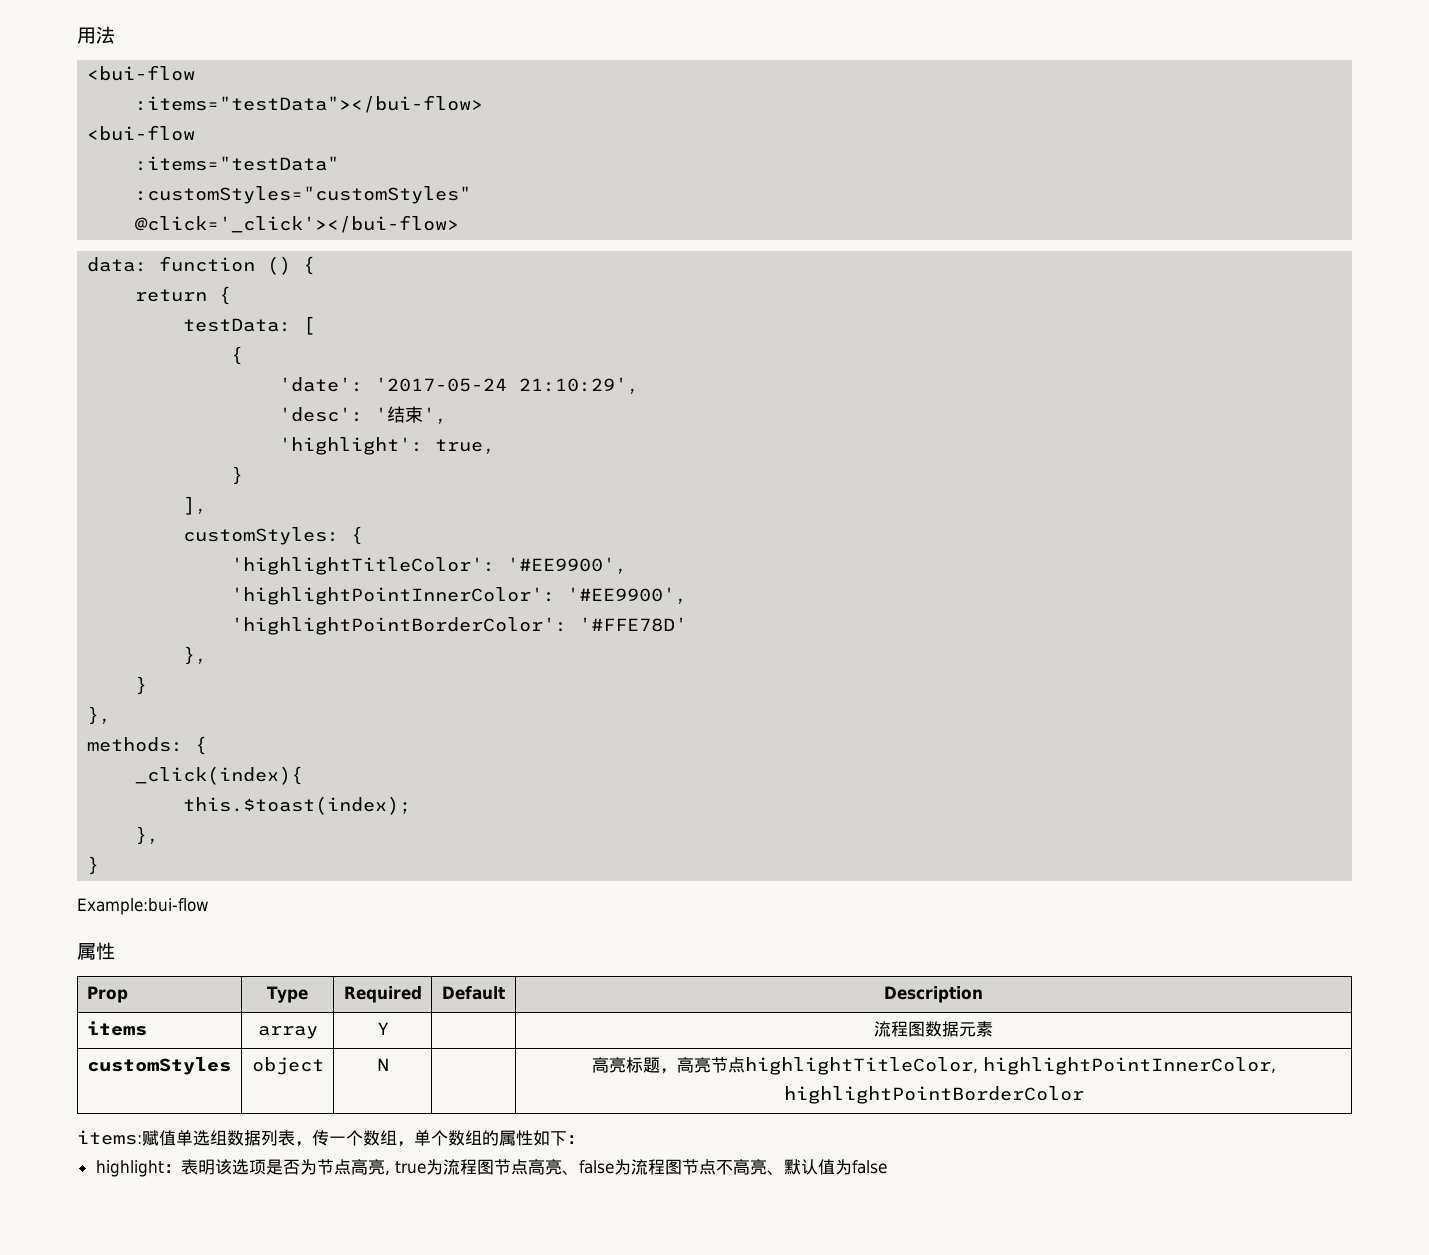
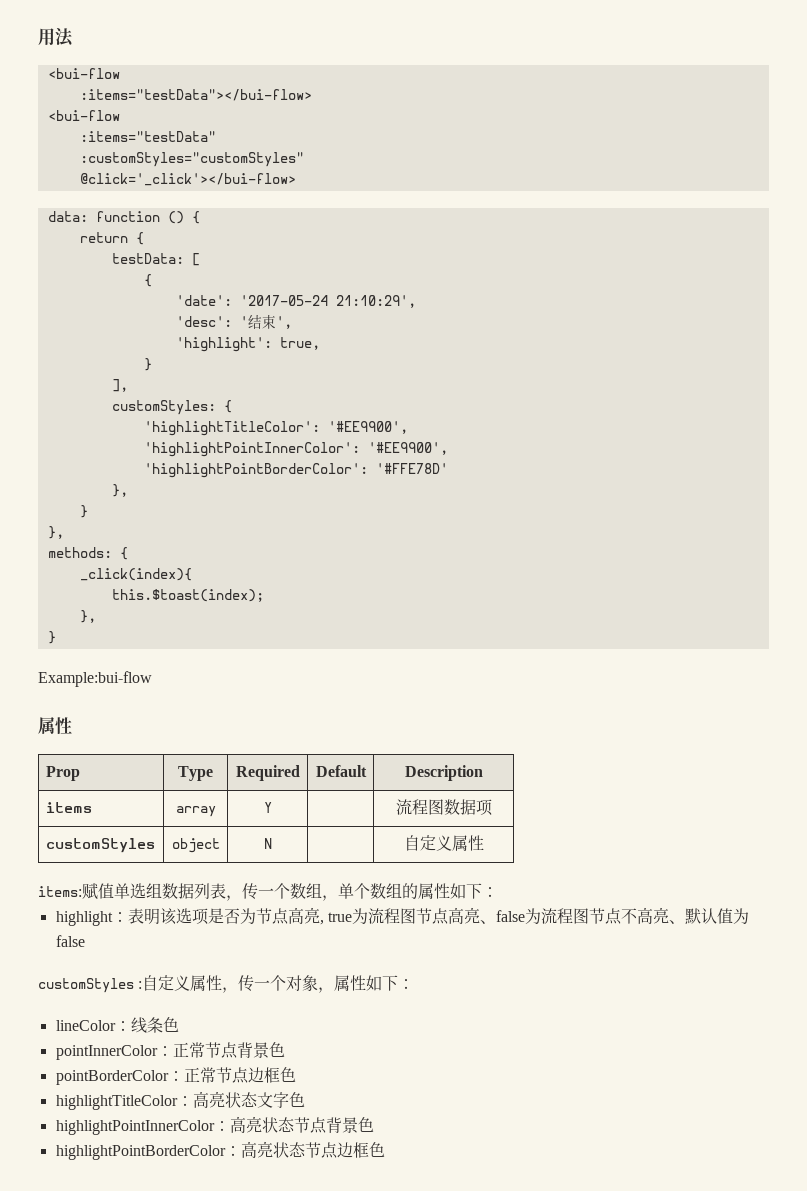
[959,1021,993,1037] 元素 -> [475,799,493,816] 项
[591,1057,1276,1075] [783,1086,1084,1104] 高亮标题，高亮节点highlightTitleColor, highlightPointInnerColor, highlightPointBorderColor -> [403,835,484,851] 自定义属性
(887, 1167) none -> [38,975,415,993] [55,1017,179,1033] [55,1042,285,1060] [55,1067,296,1085] [55,1091,305,1110] [55,1116,374,1135] [55,1141,385,1160] // customStyles :自定义属性，传一个对象，属性如下： // lineColor：线条色 // pointInnerColor：正常节点背景色 // pointBorderColor：正常节点边框色 // highlightTitleColor：高亮状态文字色 // highlightPointInnerColor：高亮状态节点背景色 // highlightPointBorderColor：高亮状态节点边框色

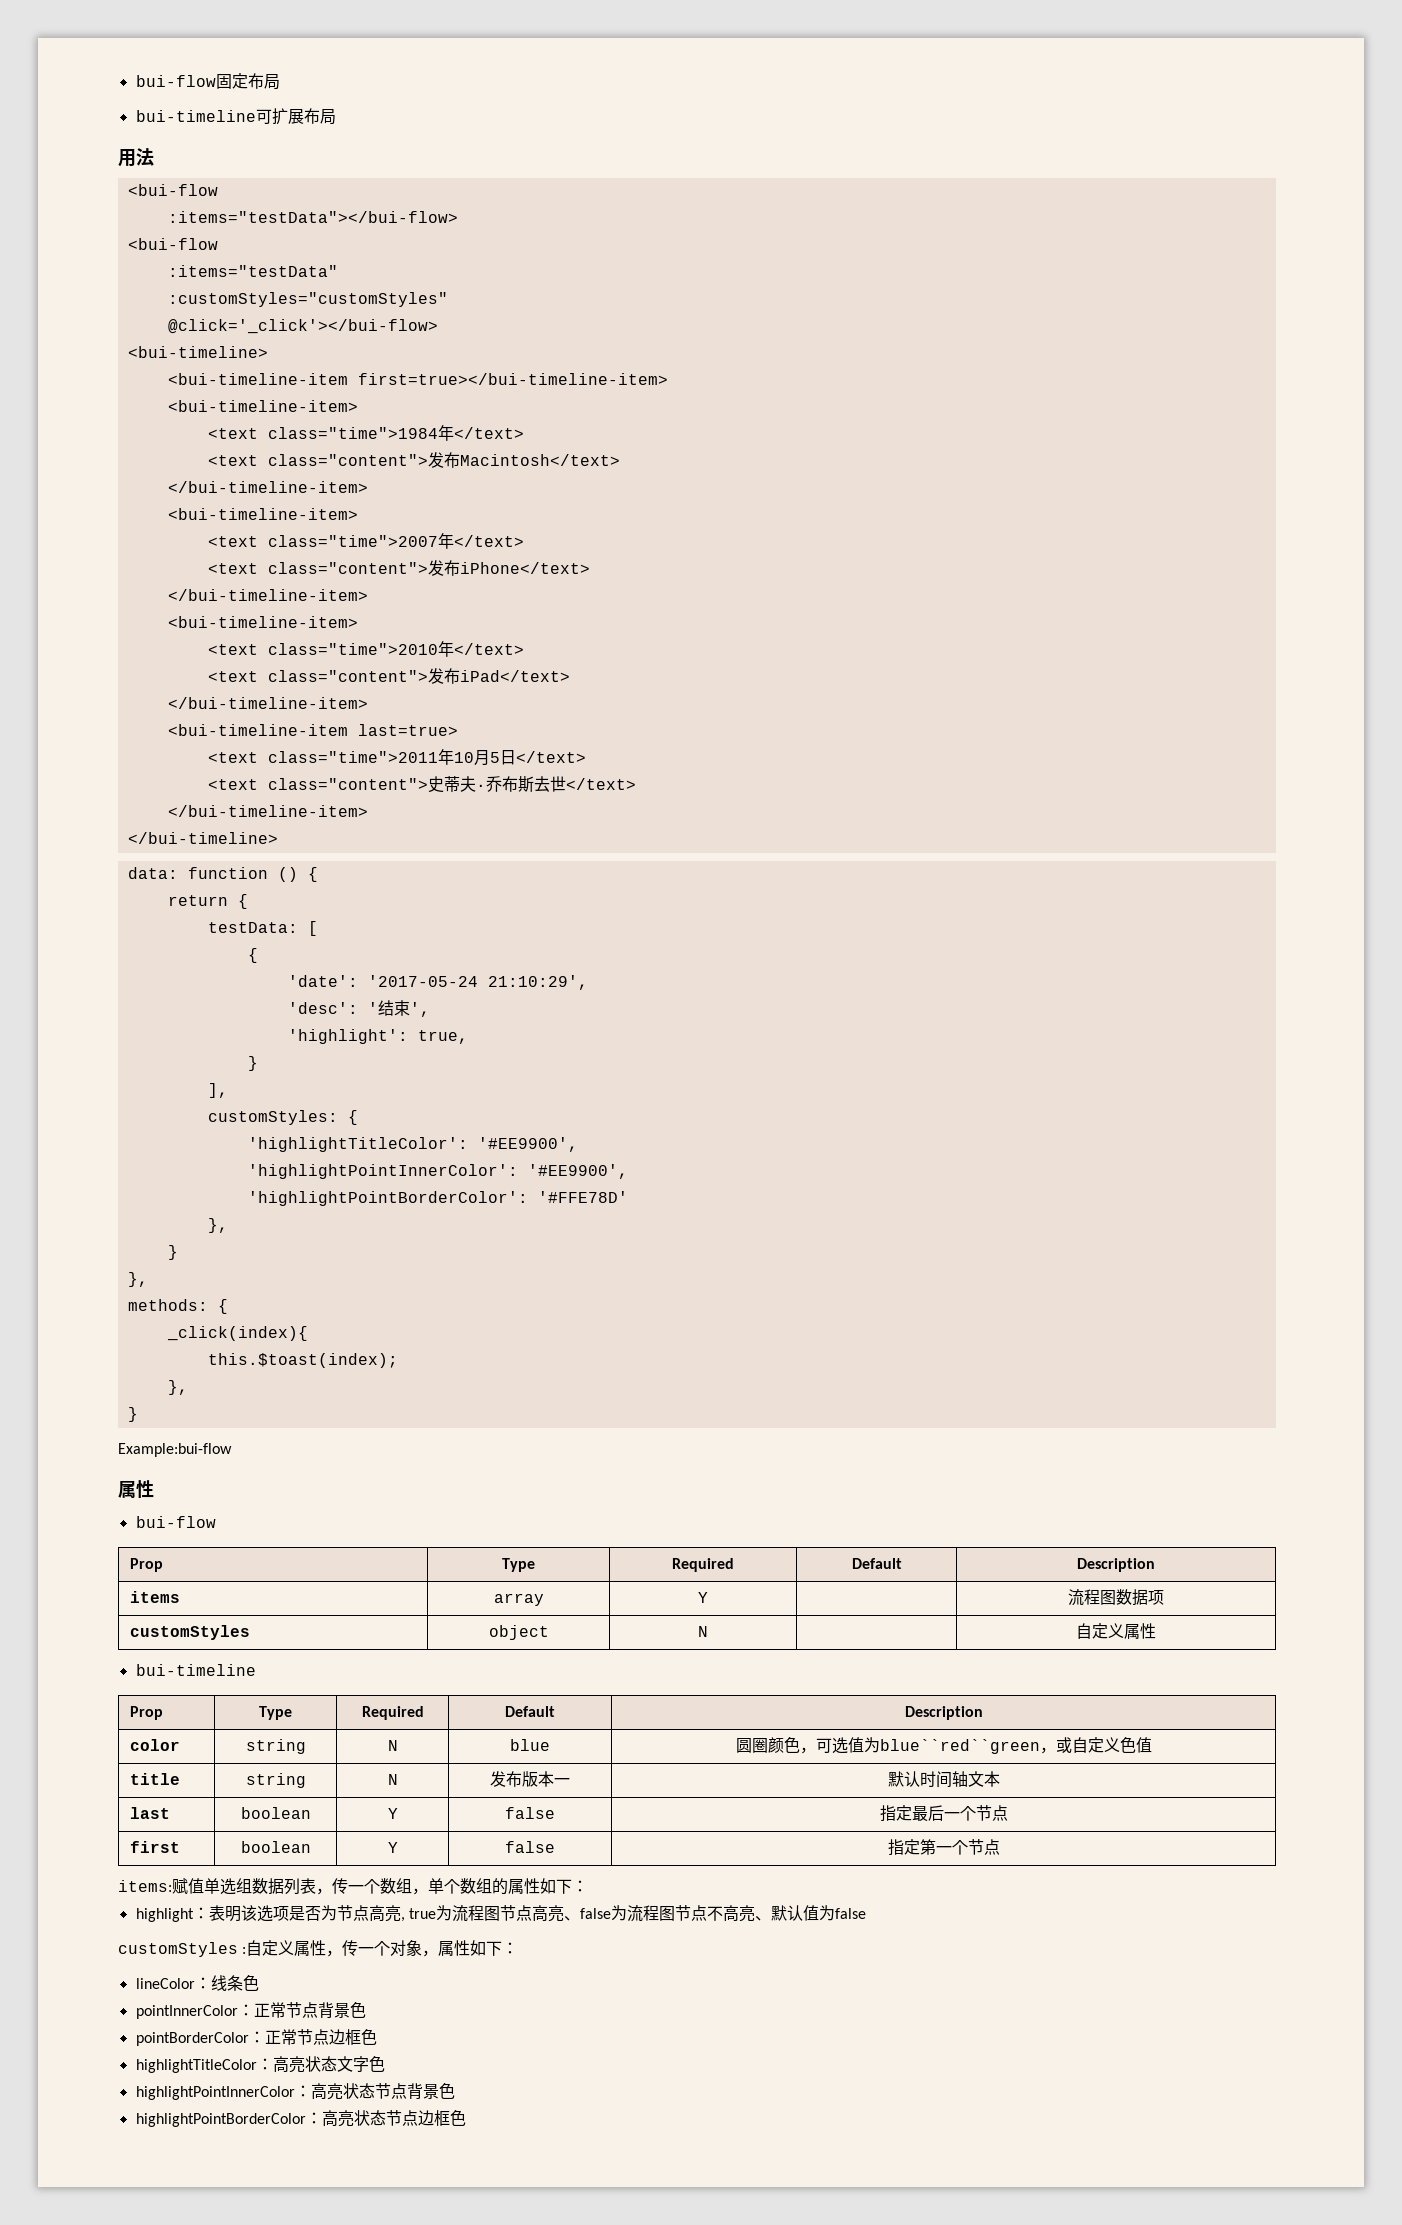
(38, 37) none -> [135,73,280,90] [135,108,336,125] bui-flow固定布局 // bui-timeline可扩展布局 //
(296, 179) none -> [127,346,268,358] [167,373,668,385] [167,400,358,412] [207,425,524,441] [207,452,620,468] [167,481,368,493] [167,508,358,520] [207,533,524,549] [207,560,590,576] [167,589,368,601] [167,616,358,628] [207,641,524,657] [207,668,570,684] [167,697,368,709] [167,724,458,736] [207,749,586,766] [207,776,636,793] [167,805,368,817] [127,832,278,844] // <bui-timeline> // <bui-timeline-item first=true></bui-timeline-item> // <bui-timeline-item> // <text class="time">1984年</text> // <text class="content">发布Macintosh</text> // </bui-timeline-item> // <bui-timeline-item> // <text class="time">2007年</text> // <text class="content">发布iPhone</text> // </bui-timeline-item> // <bui-timeline-item> // <text class="time">2010年</text> // <text class="content">发布iPad</text> // </bui-timeline-item> // <bui-timeline-item last=true> // <text class="time">2011年10月5日</text> // <text class="content">史蒂夫·乔布斯去世</text> // </bui-timeline-item> // </bui-timeline>
(72, 726) none -> [135,1516,216,1528] // bui-flow
(484, 843) none -> [135,1664,256,1676] [130,1706,164,1720] [259,1706,292,1720] [361,1706,424,1720] [505,1706,555,1717] [904,1706,983,1720] [130,1739,181,1751] [245,1739,306,1754] [387,1740,398,1751] [510,1739,550,1751] [735,1737,1152,1754] [130,1773,181,1785] [245,1773,306,1788] [387,1774,398,1785] [490,1771,570,1787] [887,1771,1000,1788] [130,1807,171,1819] [240,1807,311,1819] [387,1808,398,1819] [505,1807,555,1819] [879,1805,1008,1822] [130,1841,181,1853] [240,1841,311,1853] [387,1842,398,1853] [505,1841,555,1853] [887,1839,1000,1856] // bui-timeline // Prop | Type | Required | Default | Description // color | string | N | blue | 圆圈颜色，可选值为blue``red``green，或自定义色值 // title | string | N | 发布版本一 | 默认时间轴文本 // last | boolean | Y | false | 指定最后一个节点 // first | boolean | Y | false | 指定第一个节点

